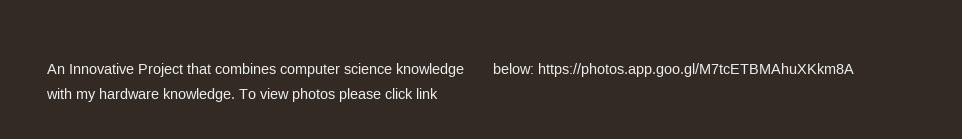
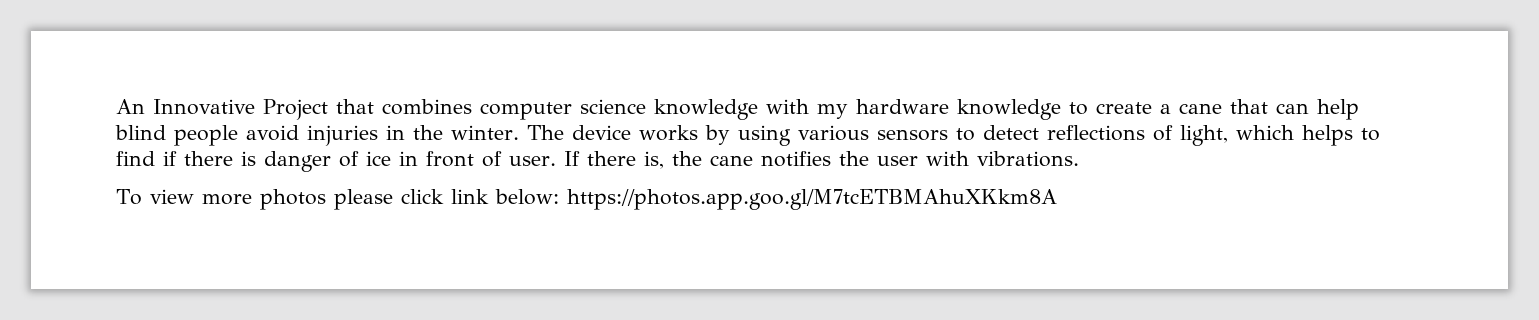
[163,88,235,102] knowledge. -> [957,99,1359,120] [115,125,1380,146] [116,151,1079,172] knowledge to create a cane that can help blind people avoid injuries in the winter. The device works by using various sensors to detect reflections of light, which helps to find if there is danger of ice in front of user. If there is, the cane notifies the user with vibrations. //
(289, 93) none -> [201,194,252,205] more

